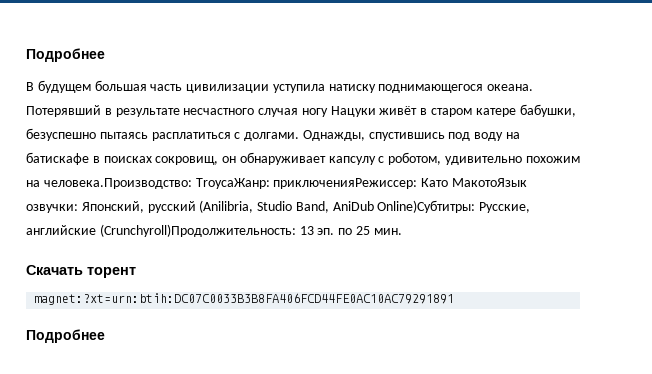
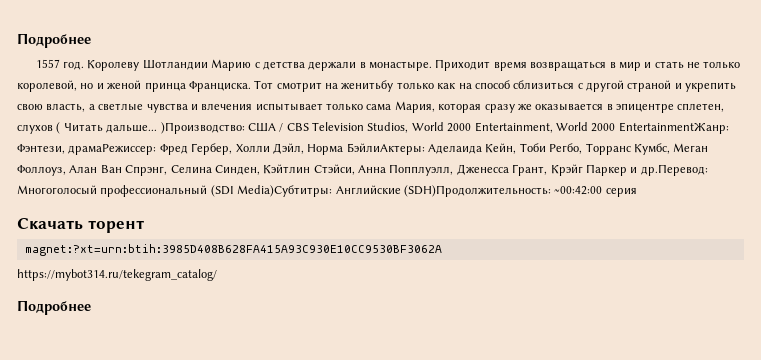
[26,80,534,93] [26,104,576,117] [26,128,521,141] [26,152,580,165] [26,178,527,189] [26,200,531,213] [26,224,402,237] В будущем большая часть цивилизации уступила натиску поднимающегося океана. Потерявший в результате несчастного случая ногу Нацуки живёт в старом катере бабушки, безуспешно пытаясь расплатиться с долгами. Однажды, спустившись под воду на батискафе в поисках сокровищ, он обнаруживает капсулу с роботом, удивительно похожим на человека.Производство: TroycaЖанр: приключенияРежиссер: Като МакотоЯзык озвучки: Японский, русский (Anilibria, Studio Band, AniDub Online)Субтитры: Русские, английские (Crunchyroll)Продолжительность: 13 эп. по 25 мин. -> [35,59,741,71] [17,80,737,92] [17,101,725,113] [17,122,729,134] [17,143,709,155] [17,164,708,176] [17,185,637,197] 1557 год. Королеву Шотландии Марию с детства держали в монастыре. Приходит время возвращаться в мир и стать не только королевой, но и женой принца Франциска. Тот смотрит на женитьбу только как на способ сблизиться с другой страной и укрепить свою власть, а светлые чувства и влечения испытывает только сама Мария, которая сразу же оказывается в эпицентре сплетен, слухов ( Читать дальше... )Производство: США / CBS Television Studios, World 2000 Entertainment, World 2000 EntertainmentЖанр: Фэнтези, драмаРежиссер: Фред Гербер, Холли Дэйл, Норма БэйлиАктеры: Аделаида Кейн, Тоби Регбо, Торранс Кумбс, Меган Фоллоуз, Алан Ван Спрэнг, Селина Синден, Кэйтлин Стэйси, Анна Попплуэлл, Дженесса Грант, Крэйг Паркер и др.Перевод: Многоголосый профессиональный (SDI Media)Субтитры: Английские (SDH)Продолжительность: ~00:42:00 серия
[34,293,455,305] magnet:?xt=urn:btih:DC07C0033B3B8FA406FCD44FE0AC10AC79291891 -> [24,244,442,256] [17,269,217,281] magnet:?xt=urn:btih:3985D408B628FA415A93C930E10CC9530BF3062A // https://mybot314.ru/tekegram_catalog/

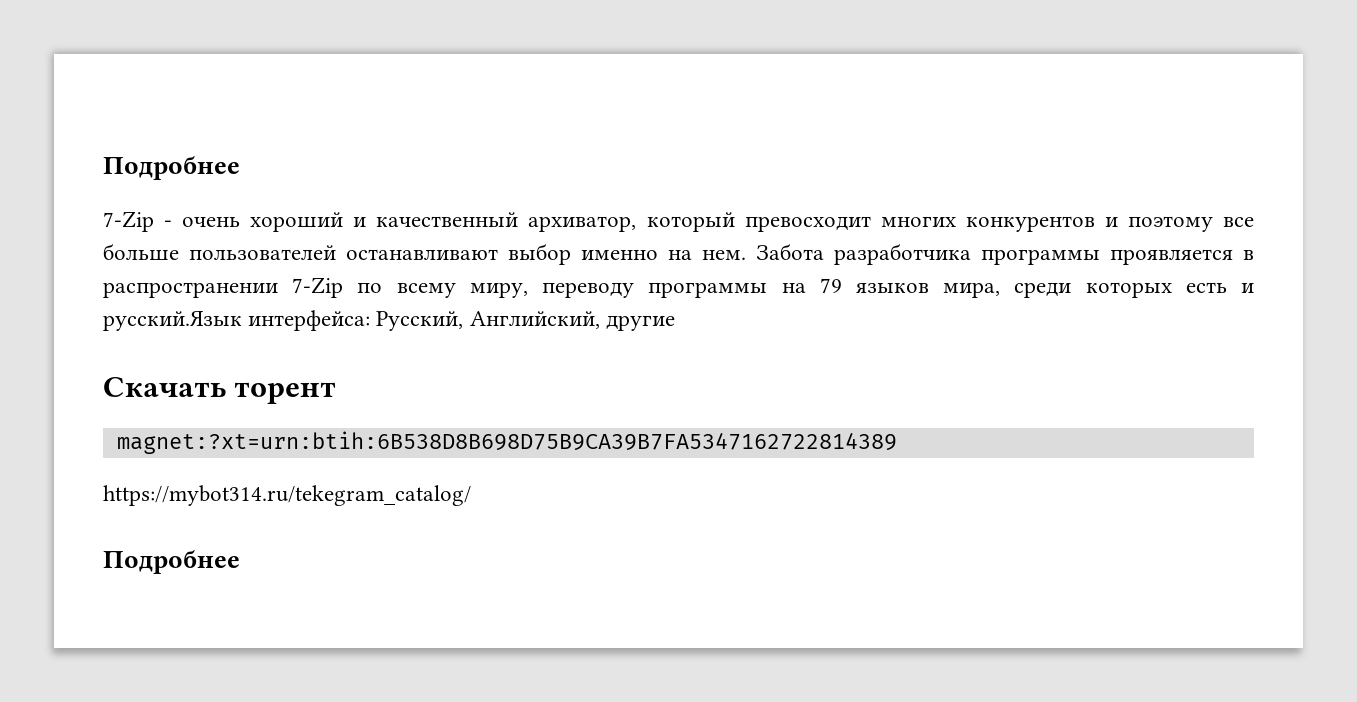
[35,59,741,71] [17,80,737,92] [17,101,725,113] [17,122,729,134] [17,143,709,155] [17,164,708,176] [17,185,637,197] 1557 год. Королеву Шотландии Марию с детства держали в монастыре. Приходит время возвращаться в мир и стать не только королевой, но и женой принца Франциска. Тот смотрит на женитьбу только как на способ сблизиться с другой страной и укрепить свою власть, а светлые чувства и влечения испытывает только сама Мария, которая сразу же оказывается в эпицентре сплетен, слухов ( Читать дальше... )Производство: США / CBS Television Studios, World 2000 Entertainment, World 2000 EntertainmentЖанр: Фэнтези, драмаРежиссер: Фред Гербер, Холли Дэйл, Норма БэйлиАктеры: Аделаида Кейн, Тоби Регбо, Торранс Кумбс, Меган Фоллоуз, Алан Ван Спрэнг, Селина Синден, Кэйтлин Стэйси, Анна Попплуэлл, Дженесса Грант, Крэйг Паркер и др.Перевод: Многоголосый профессиональный (SDI Media)Субтитры: Английские (SDH)Продолжительность: ~00:42:00 серия -> [103,211,1254,232] [103,243,1254,265] [103,277,1254,298] [103,310,675,331] 7-Zip - очень хороший и качественный архиватор, который превосходит многих конкурентов и поэтому все больше пользователей останавливают выбор именно на нем. Забота разработчика программы проявляется в распространении 7-Zip по всему миру, переводу программы на 79 языков мира, среди которых есть и русский.Язык интерфейса: Русский, Английский, другие
[24,244,442,256] magnet:?xt=urn:btih:3985D408B628FA415A93C930E10CC9530BF3062A -> [116,431,897,454] magnet:?xt=urn:btih:6B538D8B698D75B9CA39B7FA5347162722814389

